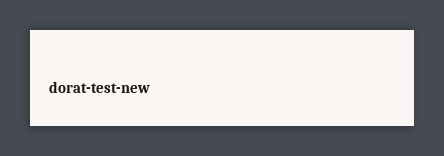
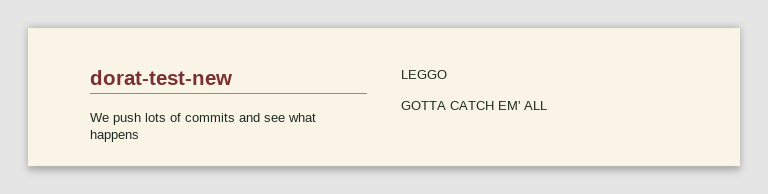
(150, 87) none -> [90,113,316,125] [90,130,139,142] [401,70,447,79] [401,101,547,110] // We push lots of commits and see what happens // LEGGO // GOTTA CATCH EM' ALL

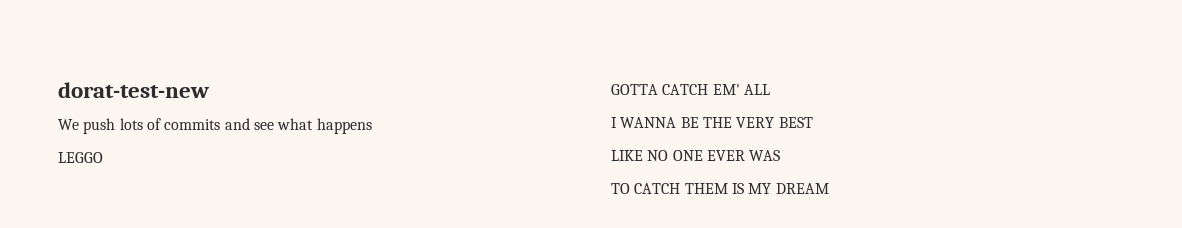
(547, 105) none -> [611,117,813,128] [611,150,781,161] [611,183,829,194] // I WANNA BE THE VERY BEST // LIKE NO ONE EVER WAS // TO CATCH THEM IS MY DREAM

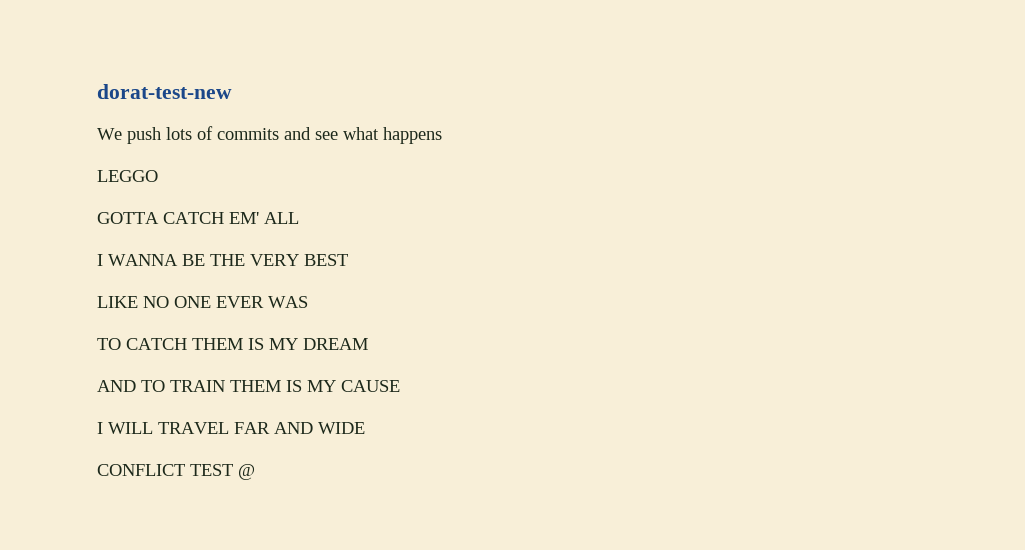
(829, 188) none -> [97,380,400,392] [97,422,365,434] [97,464,255,480] // AND TO TRAIN THEM IS MY CAUSE // I WILL TRAVEL FAR AND WIDE // CONFLICT TEST @

